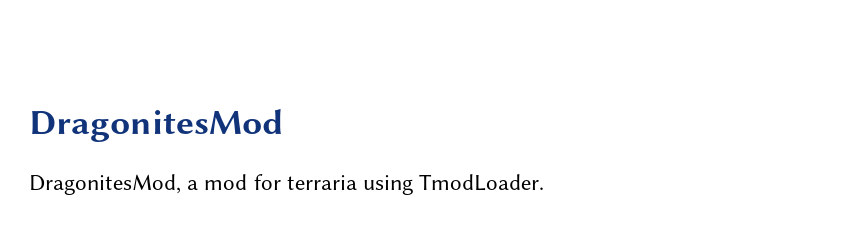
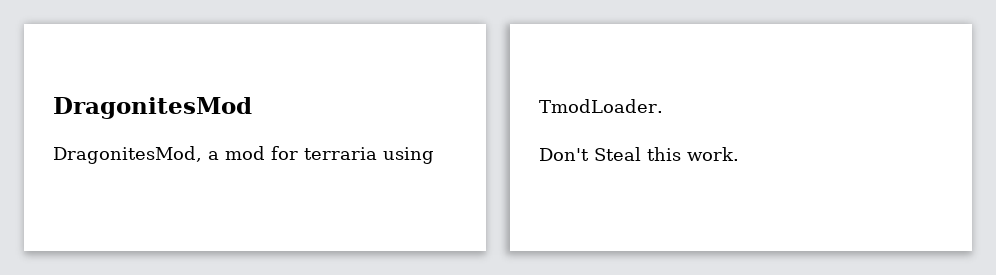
(545, 182) none -> [539,147,739,161] // Don't Steal this work.

